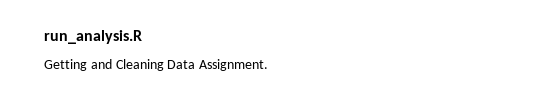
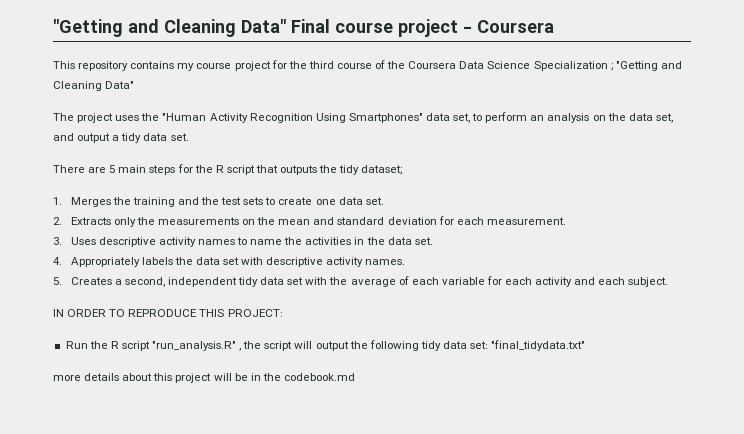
[44,30,142,44] [44,59,269,71] run_analysis.R // Getting and Cleaning Data Assignment. -> [53,19,554,37] [53,60,682,71] [53,81,135,91] [53,112,673,123] [53,133,189,143] [53,164,403,175] [53,197,384,207] [53,216,566,227] [53,237,433,247] [53,257,406,267] [53,276,669,287] [53,309,283,317] [65,340,586,351] [53,373,355,383] "Getting and Cleaning Data" Final course project - Coursera // This repository contains my course project for the third course of the Coursera Data Science Specialization ; "Getting and Cleaning Data" // The project uses the "Human Activity Recognition Using Smartphones" data set, to perform an analysis on the data set, and output a tidy data set. // There are 5 main steps for the R script that outputs the tidy dataset; // 1. Merges the training and the test sets to create one data set. // 2. Extracts only the measurements on the mean and standard deviation for each measurement. // 3. Uses descriptive activity names to name the activities in the data set. // 4. Appropriately labels the data set with descriptive activity names. // 5. Creates a second, independent tidy data set with the average of each variable for each activity and each subject. // IN ORDER TO REPRODUCE THIS PROJECT: // Run the R script "run_analysis.R" , the script will output the following tidy data set: "final_tidydata.txt" // more details about this project will be in the codebook.md

